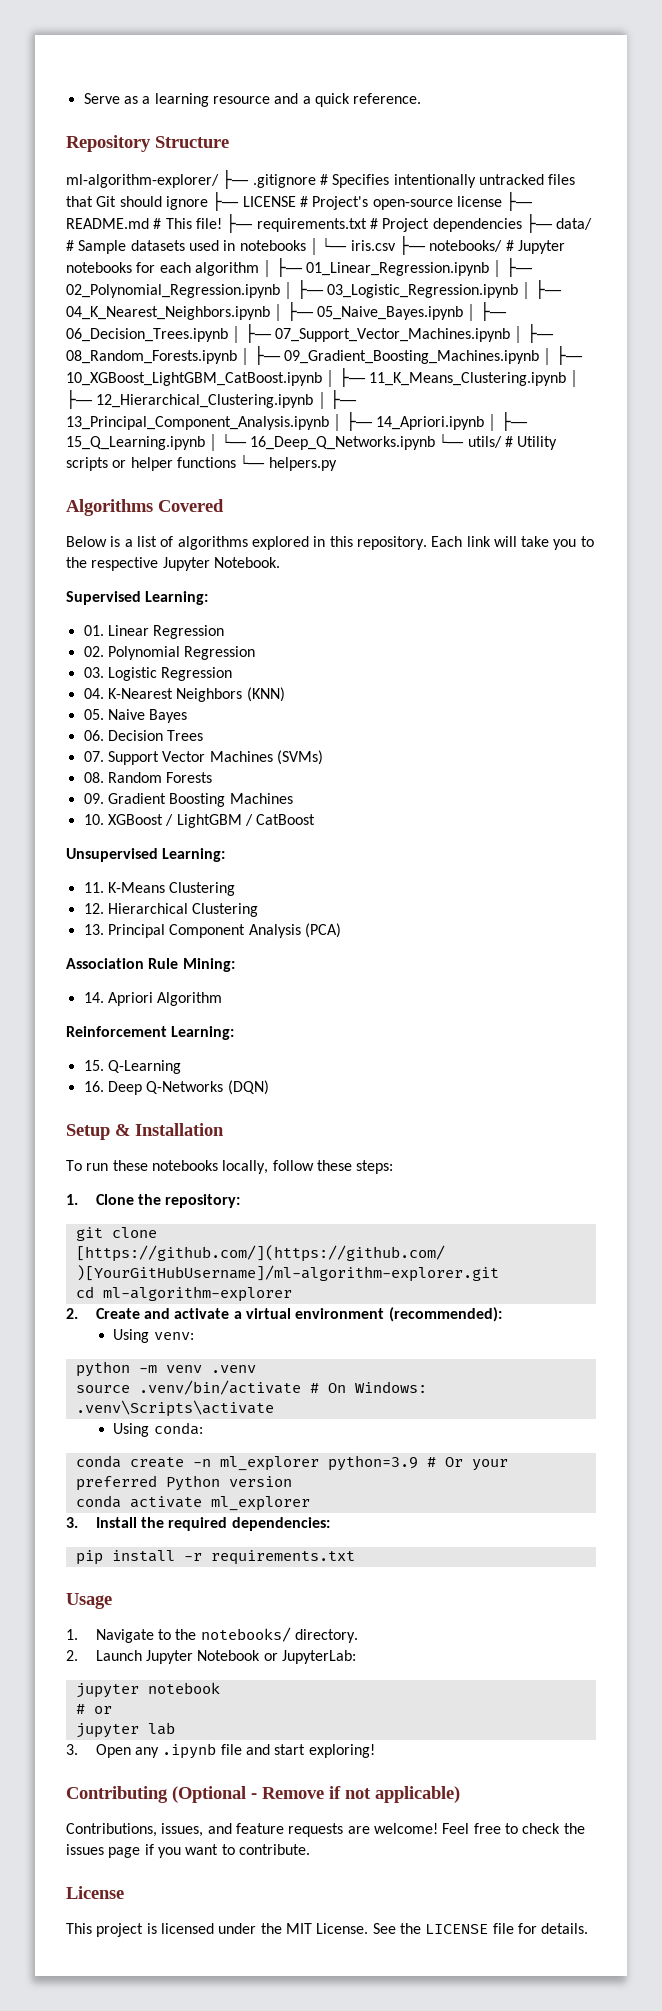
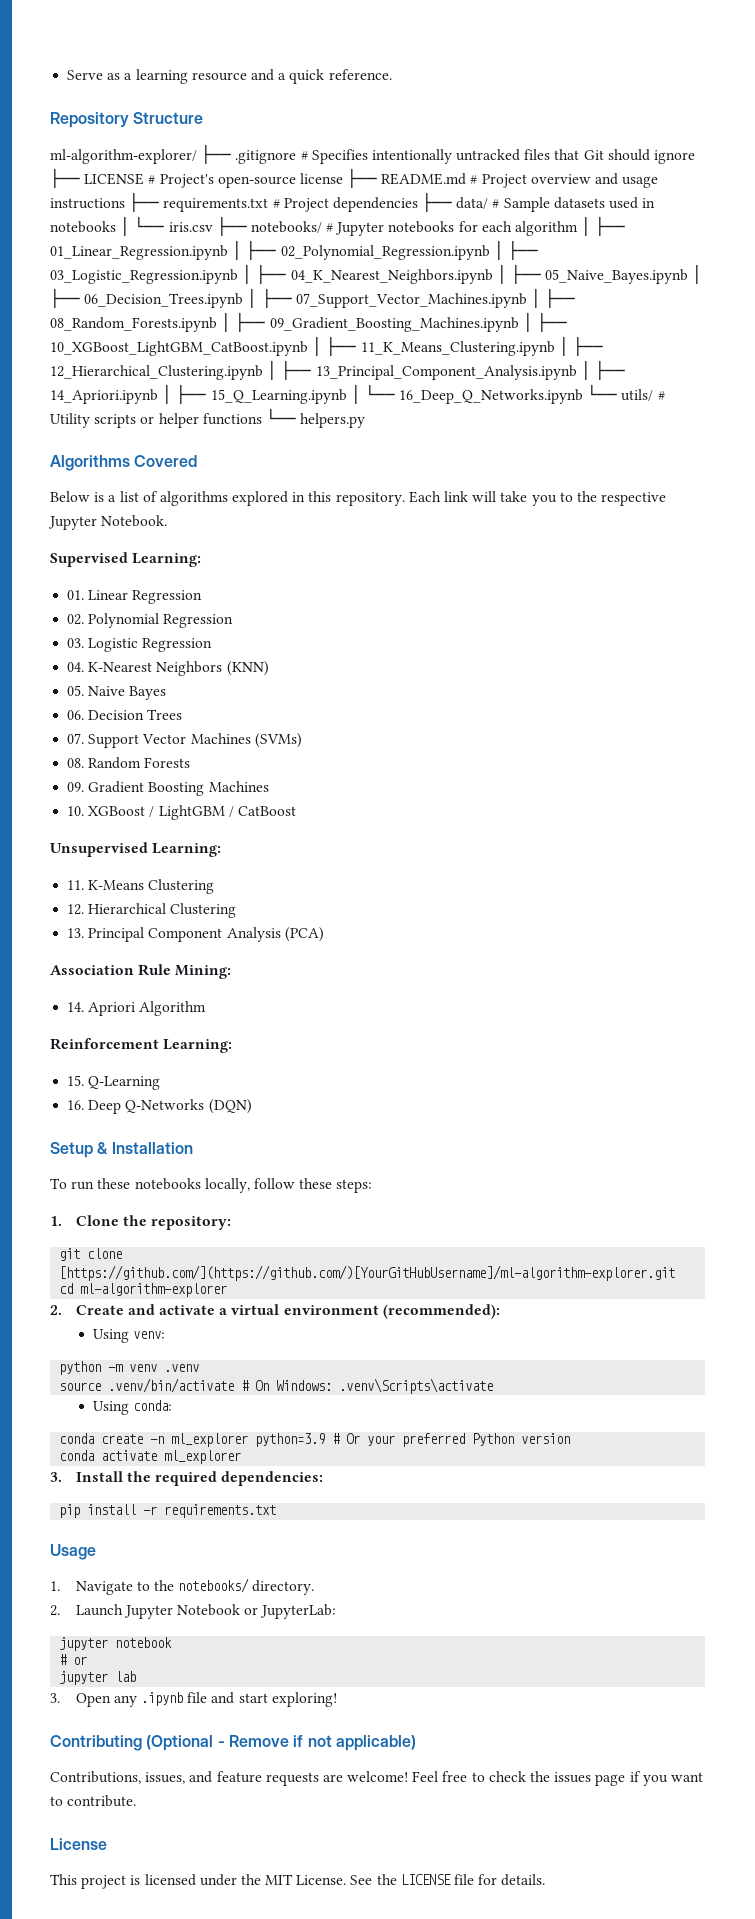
[165,218,222,229] This file! -> [481,173,659,188] [50,198,125,209] Project overview and usage instructions

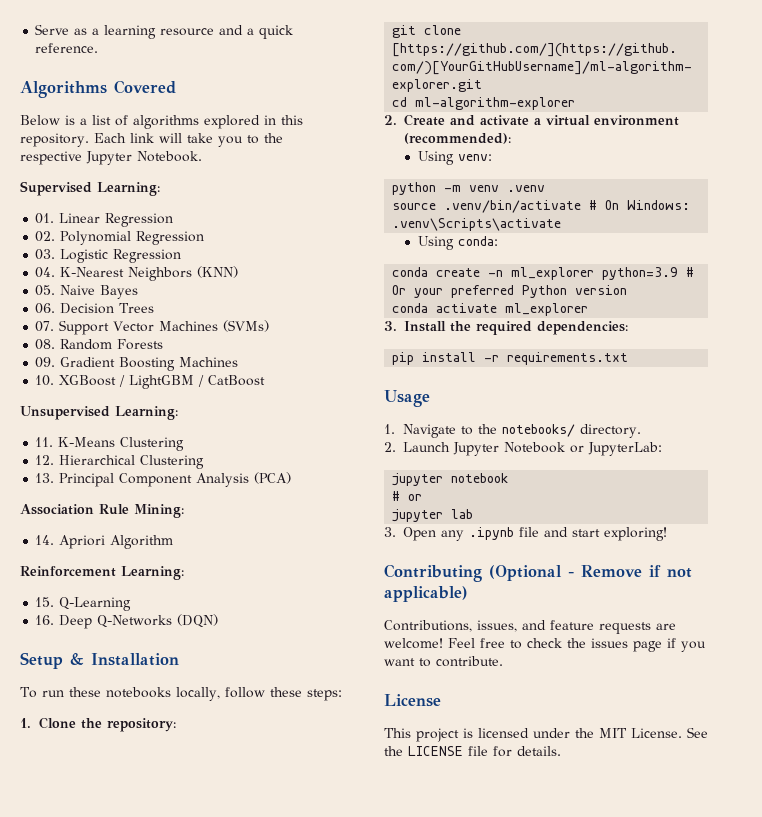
[50,112,204,128] [50,144,696,164] [50,168,659,188] [50,192,656,212] [50,216,626,236] [50,240,538,260] [50,264,703,284] [50,288,576,308] [50,312,567,332] [50,336,603,356] [50,360,625,380] [50,384,665,404] [50,408,366,428] // Repository Structure // ml-algorithm-explorer/ ├── .gitignore # Specifies intentionally untracked files that Git should ignore ├── LICENSE # Project's open-source license ├── README.md # Project overview and usage instructions ├── requirements.txt # Project dependencies ├── data/ # Sample datasets used in notebooks │ └── iris.csv ├── notebooks/ # Jupyter notebooks for each algorithm │ ├── 01_Linear_Regression.ipynb │ ├── 02_Polynomial_Regression.ipynb │ ├── 03_Logistic_Regression.ipynb │ ├── 04_K_Nearest_Neighbors.ipynb │ ├── 05_Naive_Bayes.ipynb │ ├── 06_Decision_Trees.ipynb │ ├── 07_Support_Vector_Machines.ipynb │ ├── 08_Random_Forests.ipynb │ ├── 09_Gradient_Boosting_Machines.ipynb │ ├── 10_XGBoost_LightGBM_CatBoost.ipynb │ ├── 11_K_Means_Clustering.ipynb │ ├── 12_Hierarchical_Clustering.ipynb │ ├── 13_Principal_Component_Analysis.ipynb │ ├── 14_Apriori.ipynb │ ├── 15_Q_Learning.ipynb │ └── 16_Deep_Q_Networks.ipynb └── utils/ # Utility scripts or helper functions └── helpers.py -> (99, 48) none

